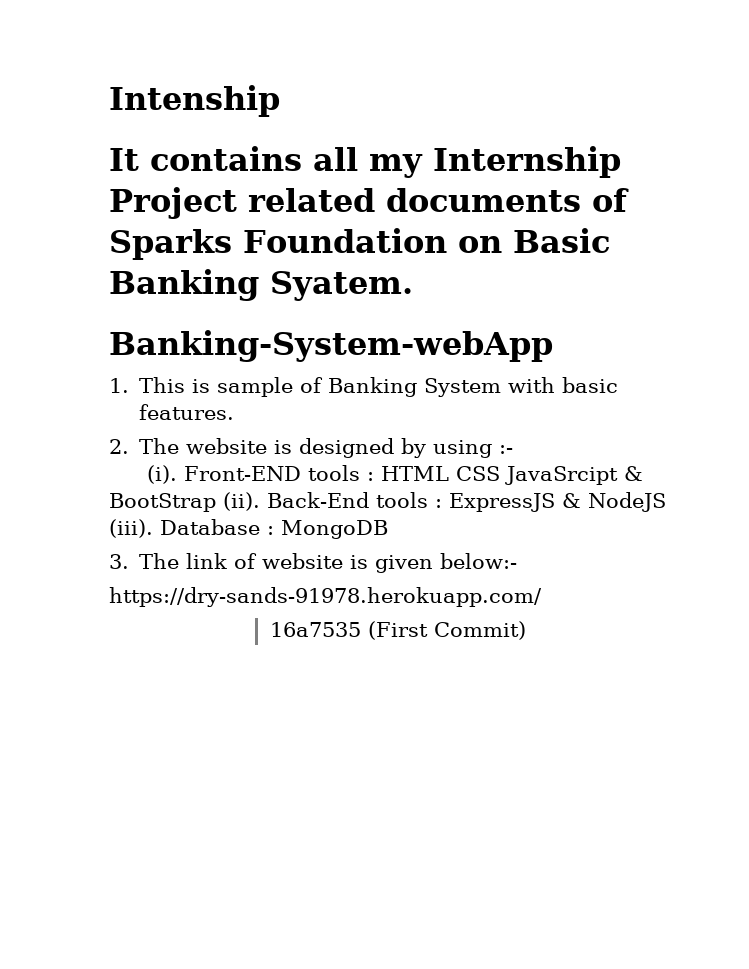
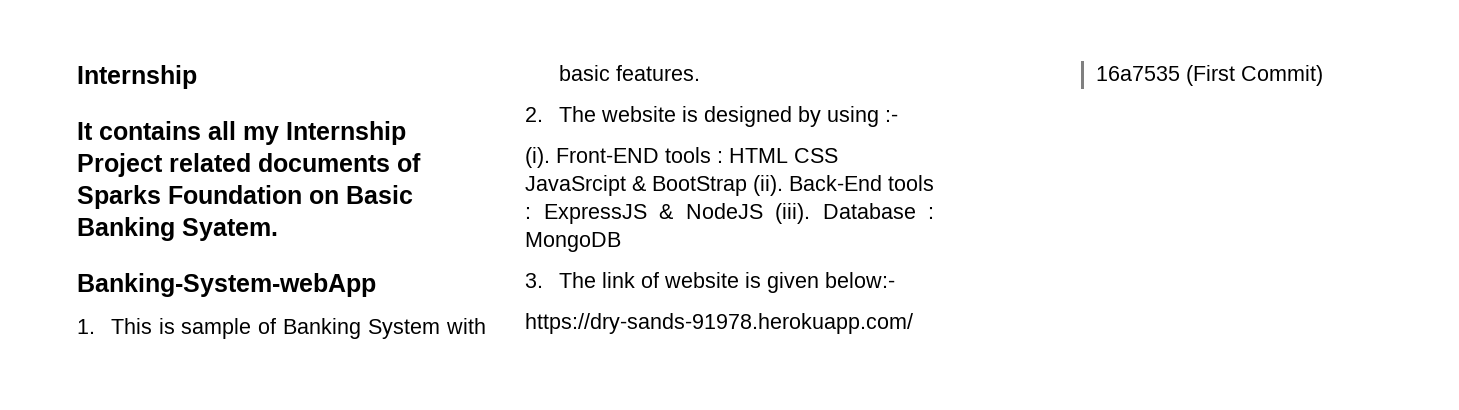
[109,85,280,117] Intenship -> [77,65,197,89] Internship

